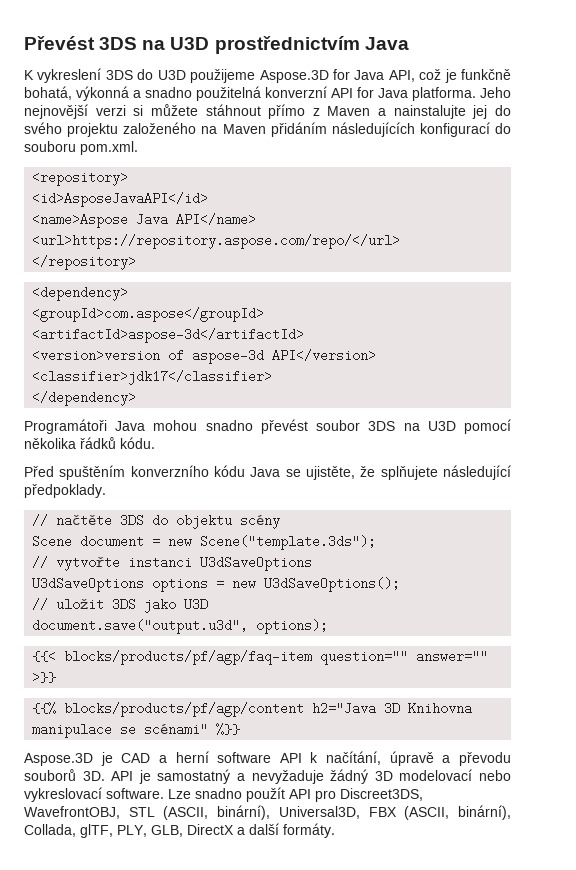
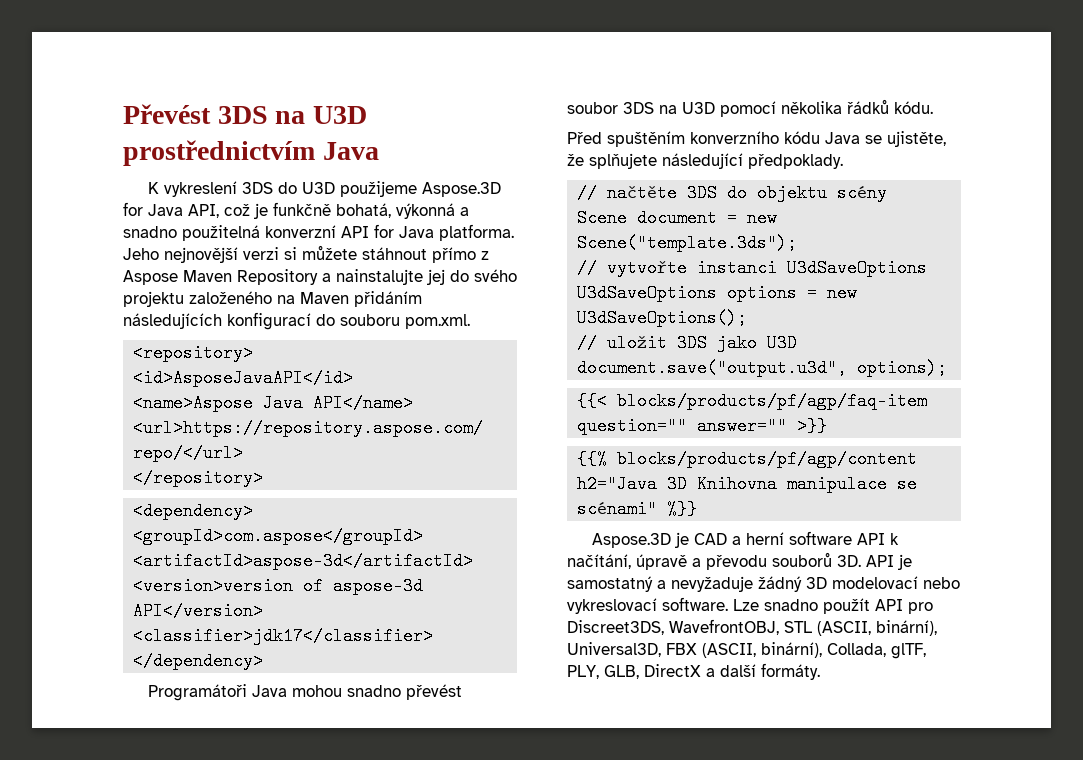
[327,106,371,116] Maven -> [123,269,318,285] Aspose Maven Repository

